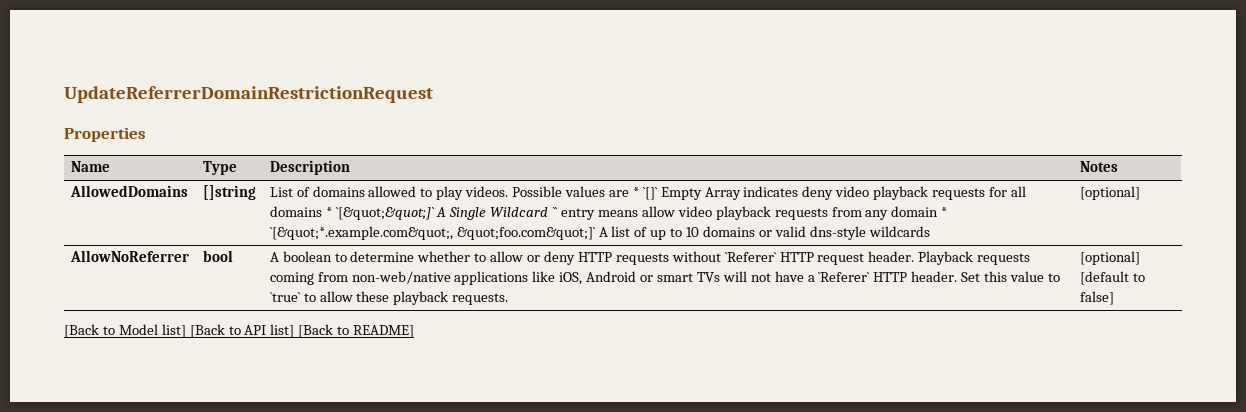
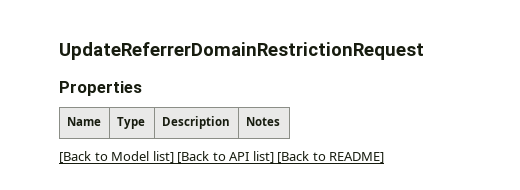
[69,185,188,197] [202,185,256,200] [269,186,1026,200] [269,206,948,220] [269,226,930,240] [1079,186,1140,200] [69,250,189,262] [202,250,233,262] [269,251,1031,265] [269,271,1060,285] [269,291,509,305] [1079,251,1140,265] [1079,271,1145,285] [1079,291,1114,305] // AllowedDomains | []string | List of domains allowed to play videos. Possible values are * `[]` Empty Array indicates deny video playback requests for all domains * `[&quot;&quot;]` A Single Wildcard `` entry means allow video playback requests from any domain * `[&quot;*.example.com&quot;, &quot;foo.com&quot;]` A list of up to 10 domains or valid dns-style wildcards | [optional] // AllowNoReferrer | bool | A boolean to determine whether to allow or deny HTTP requests without `Referer` HTTP request header. Playback requests coming from non-web/native applications like iOS, Android or smart TVs will not have a `Referer` HTTP header. Set this value to `true` to allow these playback requests. | [optional] [default to false] -> (280, 121) none

